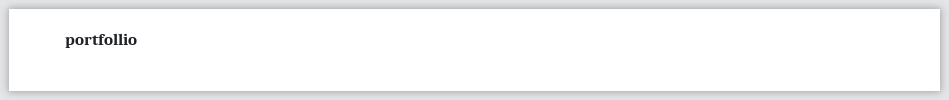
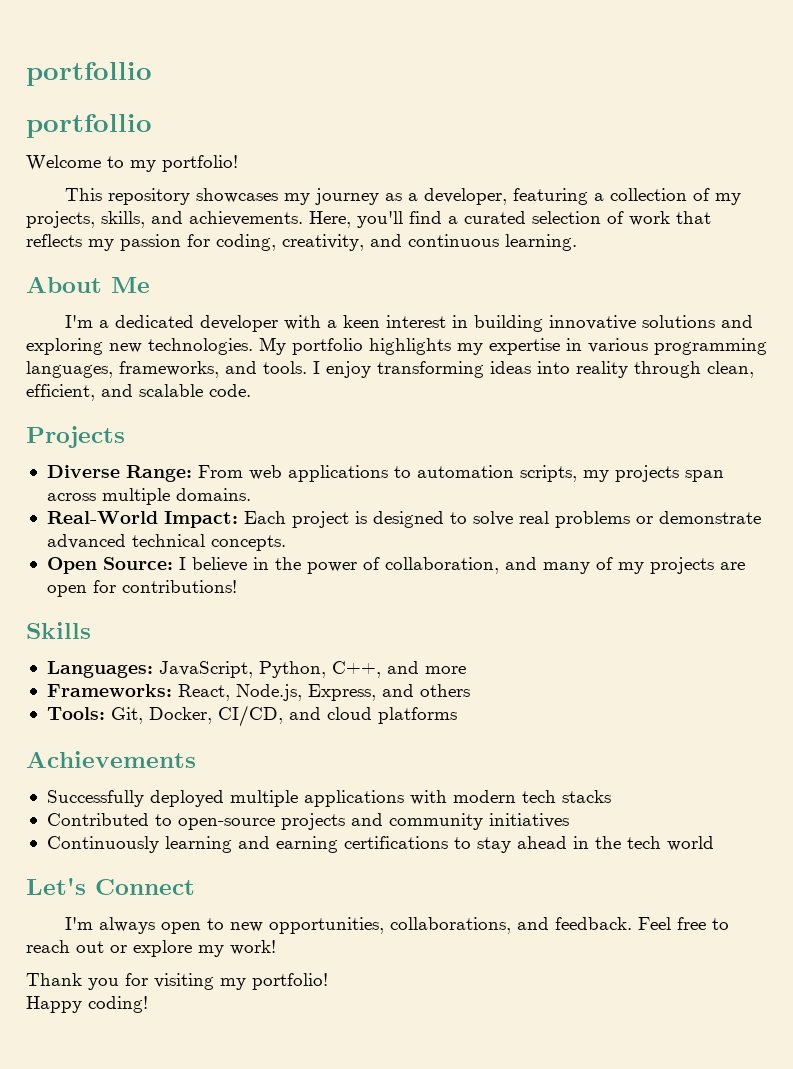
[65,33,137,48] portfollio -> [26,62,152,86] [26,114,152,138] [26,155,238,172] [65,188,742,205] [26,211,711,228] [26,234,577,251] [26,276,150,293] [65,315,754,332] [26,337,767,355] [26,361,754,378] [26,384,251,401] [26,426,125,448] [46,465,724,482] [46,488,251,505] [46,511,761,528] [46,534,286,551] [46,557,745,574] [46,580,237,597] [26,622,91,639] [46,661,466,678] [46,684,470,701] [46,705,457,727] [26,751,196,768] [46,790,611,807] [46,813,569,830] [46,836,714,853] [26,877,195,895] [65,917,730,934] [26,940,276,957] [26,973,328,990] [26,996,148,1013] portfollio // portfollio // Welcome to my portfolio! // This repository showcases my journey as a developer, featuring a collection of my projects, skills, and achievements. Here, you'll find a curated selection of work that reflects my passion for coding, creativity, and continuous learning. // About Me // I'm a dedicated developer with a keen interest in building innovative solutions and exploring new technologies. My portfolio highlights my expertise in various programming languages, frameworks, and tools. I enjoy transforming ideas into reality through clean, efficient, and scalable code. // Projects // Diverse Range: From web applications to automation scripts, my projects span across multiple domains. // Real-World Impact: Each project is designed to solve real problems or demonstrate advanced technical concepts. // Open Source: I believe in the power of collaboration, and many of my projects are open for contributions! // Skills // Languages: JavaScript, Python, C++, and more // Frameworks: React, Node.js, Express, and others // Tools: Git, Docker, CI/CD, and cloud platforms // Achievements // Successfully deployed multiple applications with modern tech stacks // Contributed to open-source projects and community initiatives // Continuously learning and earning certifications to stay ahead in the tech world // Let's Connect // I'm always open to new opportunities, collaborations, and feedback. Feel free to reach out or explore my work! // Thank you for visiting my portfolio! // Happy coding!

